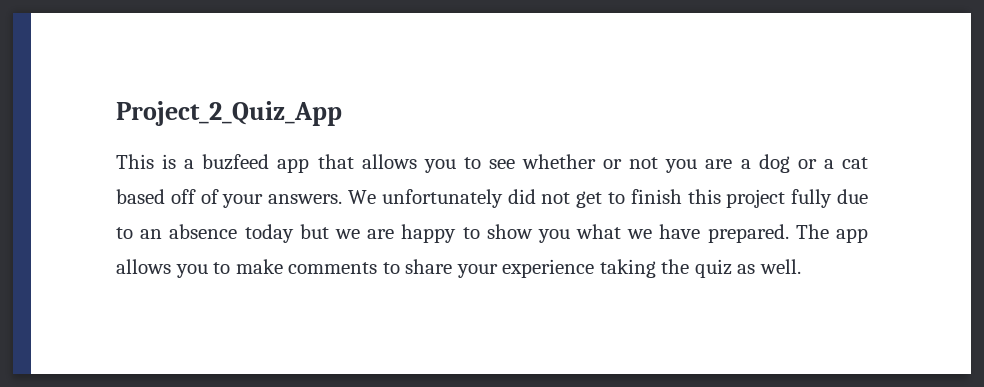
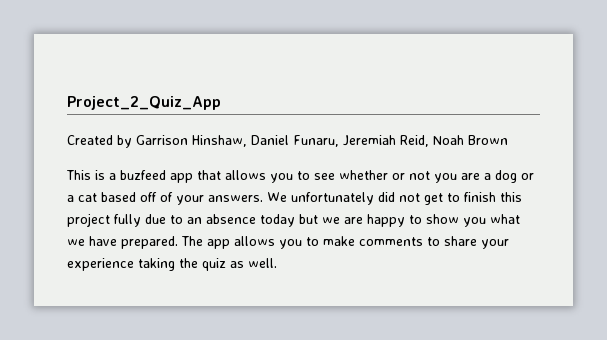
(342, 113) none -> [67,135,508,148] // Created by Garrison Hinshaw, Daniel Funaru, Jeremiah Reid, Noah Brown

